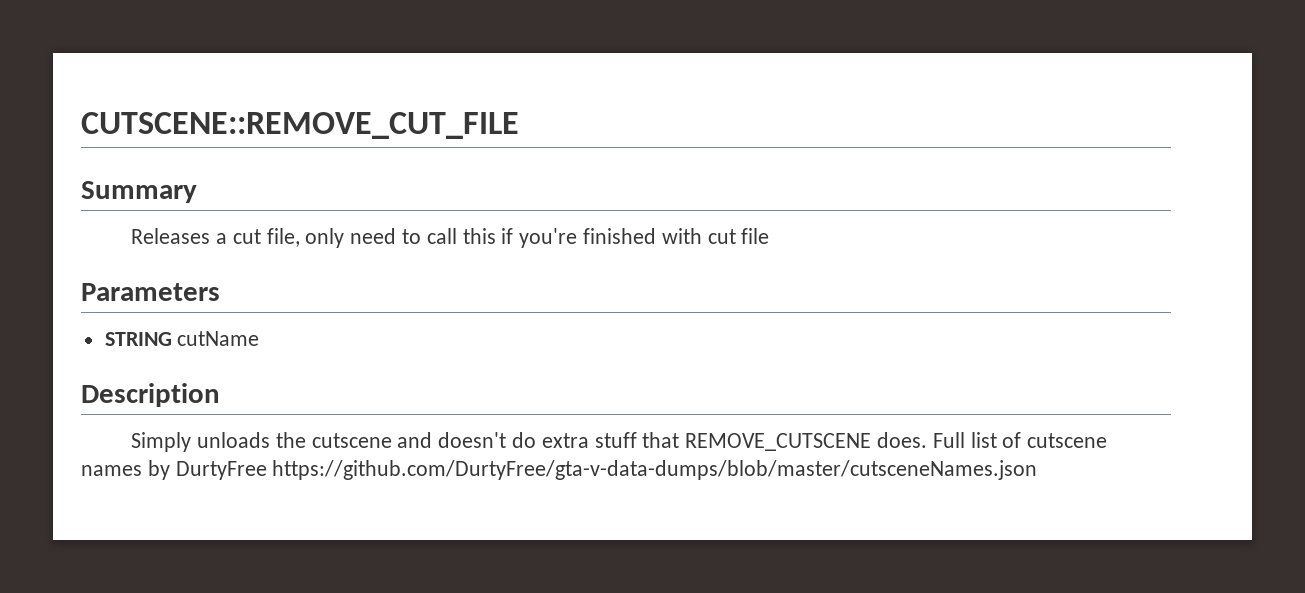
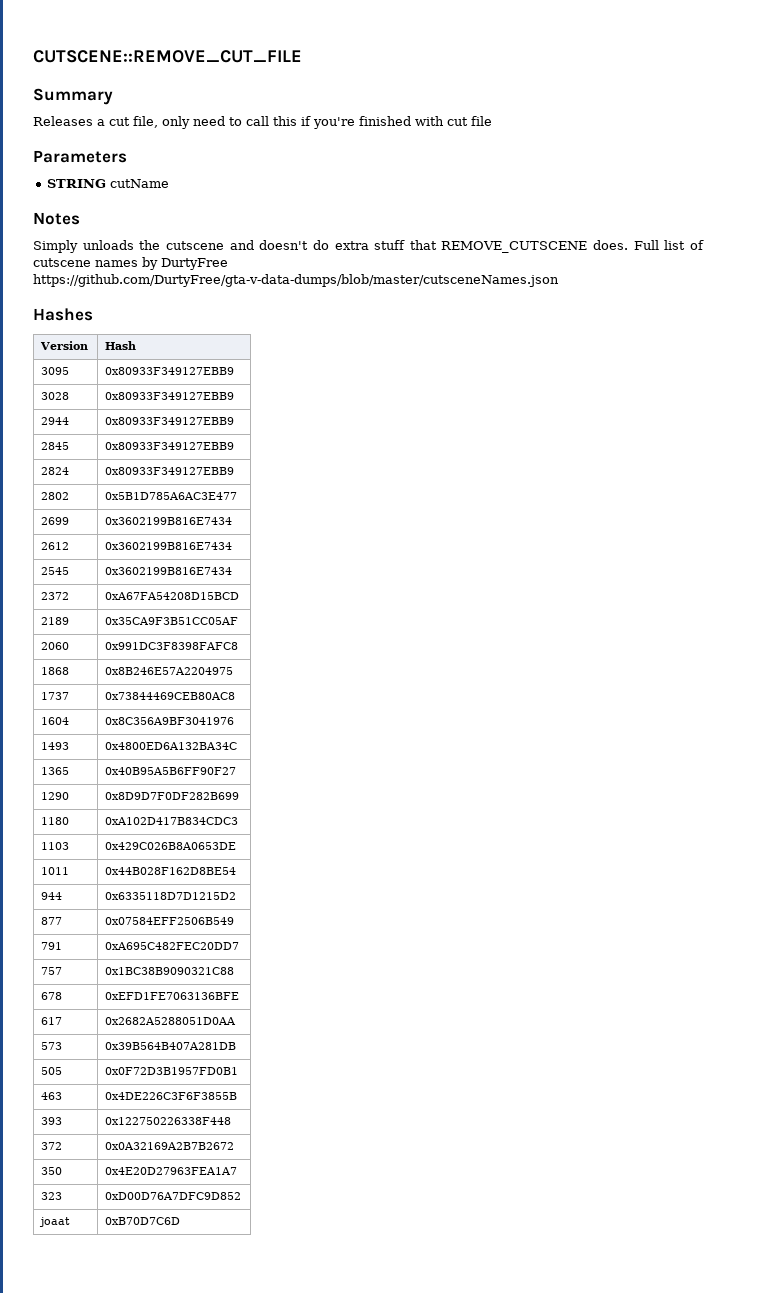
[81,383,220,407] Description -> [33,212,80,225] Notes
(1038, 470) none -> [33,308,93,321] [40,341,89,350] [105,341,137,350] [41,367,70,375] [105,367,235,375] [41,392,70,400] [105,392,235,400] [41,417,70,425] [105,417,235,425] [41,442,70,450] [105,442,235,450] [41,467,70,475] [105,467,235,475] [41,492,70,500] [105,492,238,500] [41,517,70,525] [105,517,233,525] [41,542,70,550] [105,542,233,550] [41,567,70,575] [105,567,233,575] [41,592,70,600] [105,592,240,600] [41,617,70,625] [105,617,239,625] [41,642,70,650] [105,642,239,650] [41,667,70,675] [105,667,234,675] [41,692,70,700] [105,692,236,700] [41,717,70,725] [105,717,235,725] [41,742,70,750] [105,742,238,750] [41,767,70,775] [105,767,237,775] [41,792,70,800] [105,792,240,800] [41,817,70,825] [105,817,239,825] [41,842,70,850] [105,842,237,850] [41,867,70,875] [105,867,237,875] [41,892,63,900] [105,892,237,900] [41,917,63,925] [105,917,235,925] [41,942,63,950] [105,942,240,950] [41,967,63,975] [105,967,235,975] [41,992,63,1000] [105,992,240,1000] [41,1017,63,1025] [105,1017,237,1025] [41,1042,63,1050] [105,1042,237,1050] [41,1067,63,1075] [105,1067,239,1075] [41,1092,63,1100] [105,1092,238,1100] [41,1117,63,1125] [105,1117,232,1125] [41,1142,63,1150] [105,1142,235,1150] [41,1167,63,1175] [105,1167,238,1175] [41,1192,63,1200] [105,1192,242,1200] [39,1217,71,1227] [105,1217,181,1225] // Hashes // Version | Hash // 3095 | 0x80933F349127EBB9 // 3028 | 0x80933F349127EBB9 // 2944 | 0x80933F349127EBB9 // 2845 | 0x80933F349127EBB9 // 2824 | 0x80933F349127EBB9 // 2802 | 0x5B1D785A6AC3E477 // 2699 | 0x3602199B816E7434 // 2612 | 0x3602199B816E7434 // 2545 | 0x3602199B816E7434 // 2372 | 0xA67FA54208D15BCD // 2189 | 0x35CA9F3B51CC05AF // 2060 | 0x991DC3F8398FAFC8 // 1868 | 0x8B246E57A2204975 // 1737 | 0x73844469CEB80AC8 // 1604 | 0x8C356A9BF3041976 // 1493 | 0x4800ED6A132BA34C // 1365 | 0x40B95A5B6FF90F27 // 1290 | 0x8D9D7F0DF282B699 // 1180 | 0xA102D417B834CDC3 // 1103 | 0x429C026B8A0653DE // 1011 | 0x44B028F162D8BE54 // 944 | 0x6335118D7D1215D2 // 877 | 0x07584EFF2506B549 // 791 | 0xA695C482FEC20DD7 // 757 | 0x1BC38B9090321C88 // 678 | 0xEFD1FE7063136BFE // 617 | 0x2682A5288051D0AA // 573 | 0x39B564B407A281DB // 505 | 0x0F72D3B1957FD0B1 // 463 | 0x4DE226C3F6F3855B // 393 | 0x122750226338F448 // 372 | 0x0A32169A2B7B2672 // 350 | 0x4E20D27963FEA1A7 // 323 | 0xD00D76A7DFC9D852 // joaat | 0xB70D7C6D

